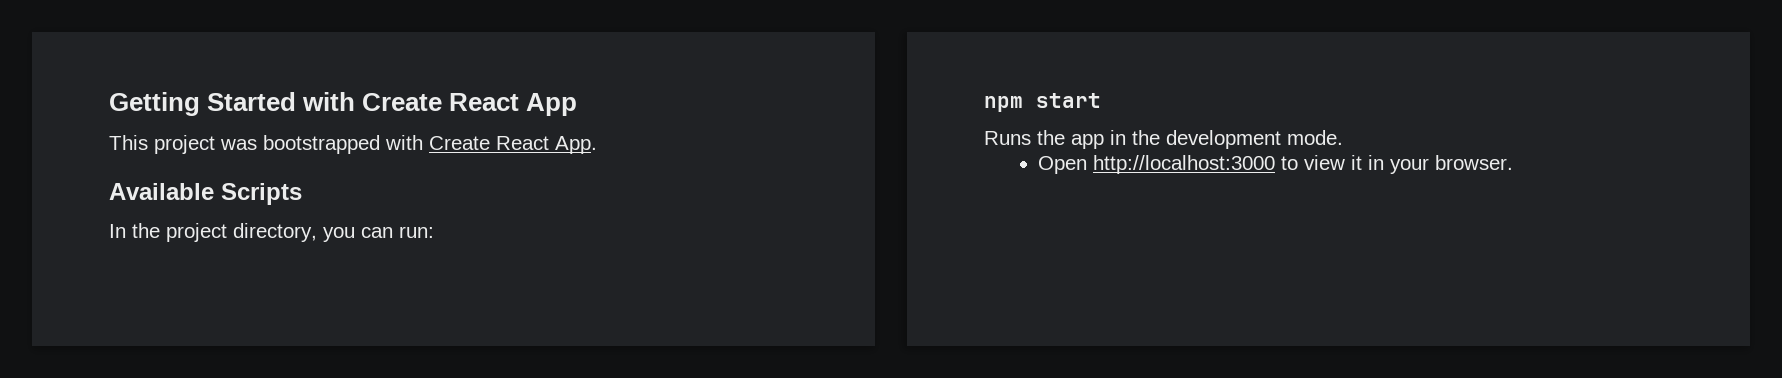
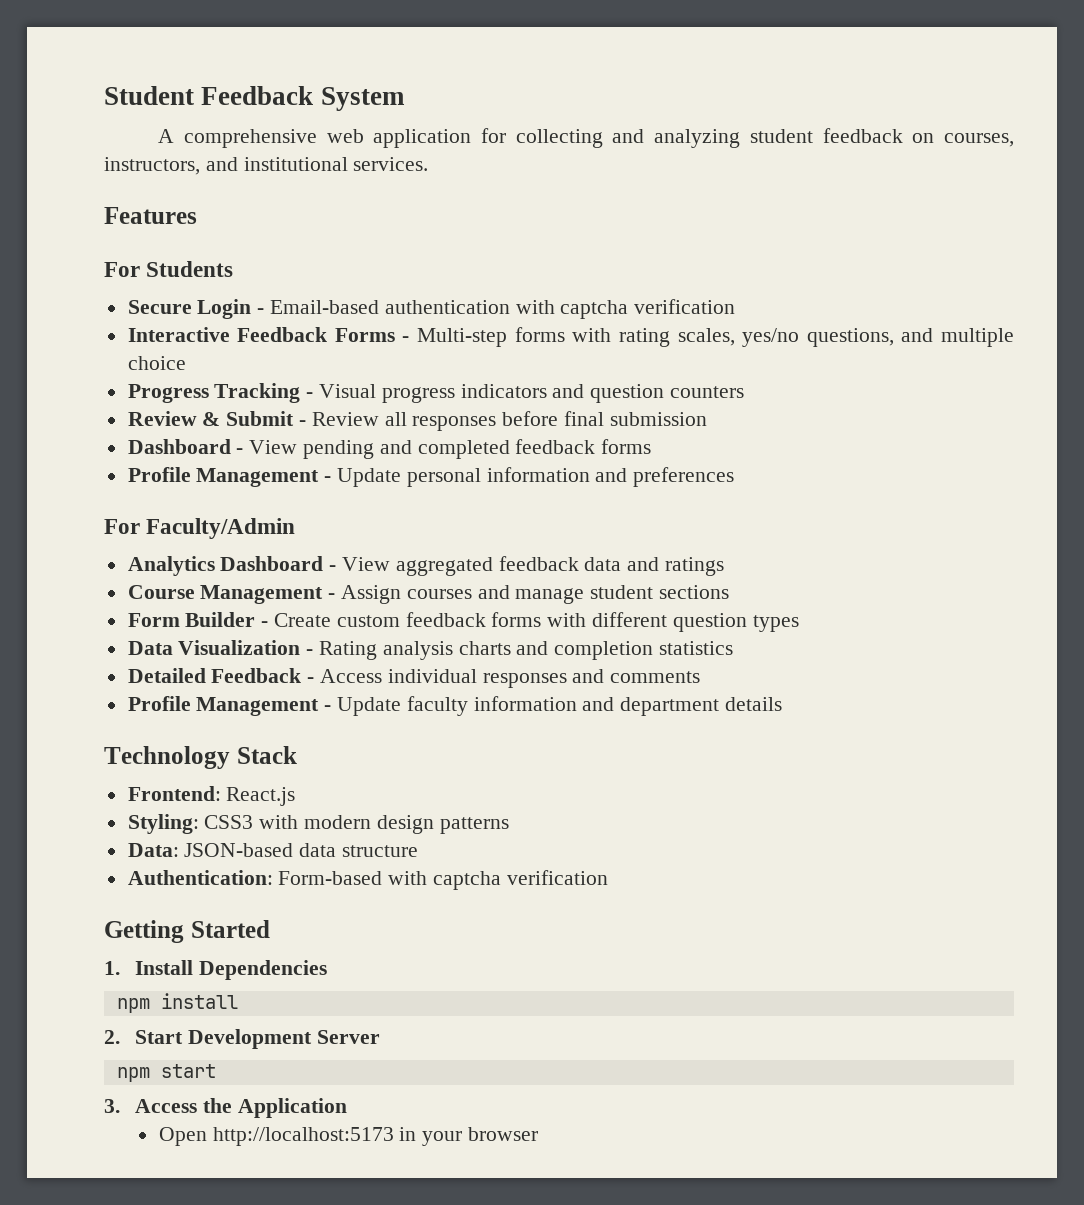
[109,92,578,116] [109,135,597,154] [109,183,302,205] [109,223,434,242] [984,93,1101,112] [984,130,1343,149] [1038,155,1363,174] Getting Started with Create React App // This project was bootstrapped with Create React App. // Available Scripts // In the project directory, you can run: // npm start // Runs the app in the development mode. // Open http://localhost:3000 to view it -> [104,86,405,111] [158,128,1015,148] [104,157,429,175] [104,207,197,224] [104,261,234,277] [127,299,736,319] [127,327,1014,347] [127,356,186,370] [127,383,745,403] [127,411,707,431] [127,439,652,459] [127,467,735,487] [104,518,296,539] [127,556,725,576] [127,585,730,604] [127,612,799,632] [127,640,734,660] [127,668,701,688] [127,696,783,716] [104,746,297,769] [127,786,296,806] [127,814,509,834] [127,843,419,857] [127,870,608,890] [104,920,270,943] [104,960,327,980] [116,993,238,1013] [104,1029,380,1049] [116,1064,216,1082] [104,1098,347,1118] [158,1127,394,1146] Student Feedback System // A comprehensive web application for collecting and analyzing student feedback on courses, instructors, and institutional services. // Features // For Students // Secure Login - Email-based authentication with captcha verification // Interactive Feedback Forms - Multi-step forms with rating scales, yes/no questions, and multiple choice // Progress Tracking - Visual progress indicators and question counters // Review & Submit - Review all responses before final submission // Dashboard - View pending and completed feedback forms // Profile Management - Update personal information and preferences // For Faculty/Admin // Analytics Dashboard - View aggregated feedback data and ratings // Course Management - Assign courses and manage student sections // Form Builder - Create custom feedback forms with different question types // Data Visualization - Rating analysis charts and completion statistics // Detailed Feedback - Access individual responses and comments // Profile Management - Update faculty information and department details // Technology Stack // Frontend: React.js // Styling: CSS3 with modern design patterns // Data: JSON-based data structure // Authentication: Form-based with captcha verification // Getting Started // 1. Install Dependencies // npm install // 2. Start Development Server // npm start // 3. Access the Application // Open http://localhost:5173
[1435,155,1514,170] browser. -> [468,1127,539,1141] browser

